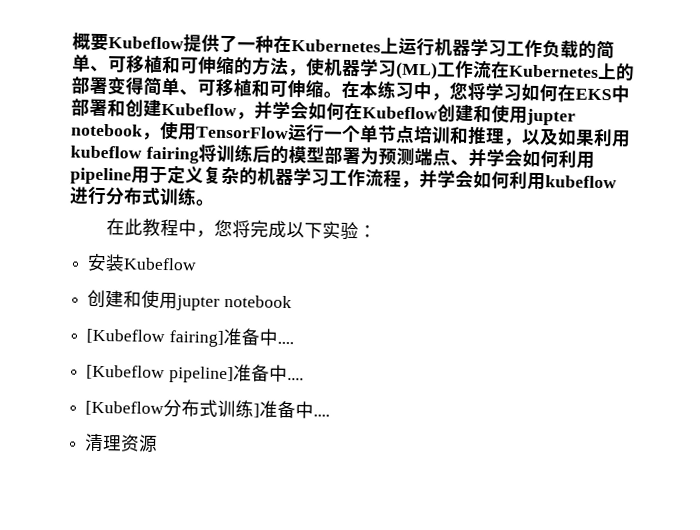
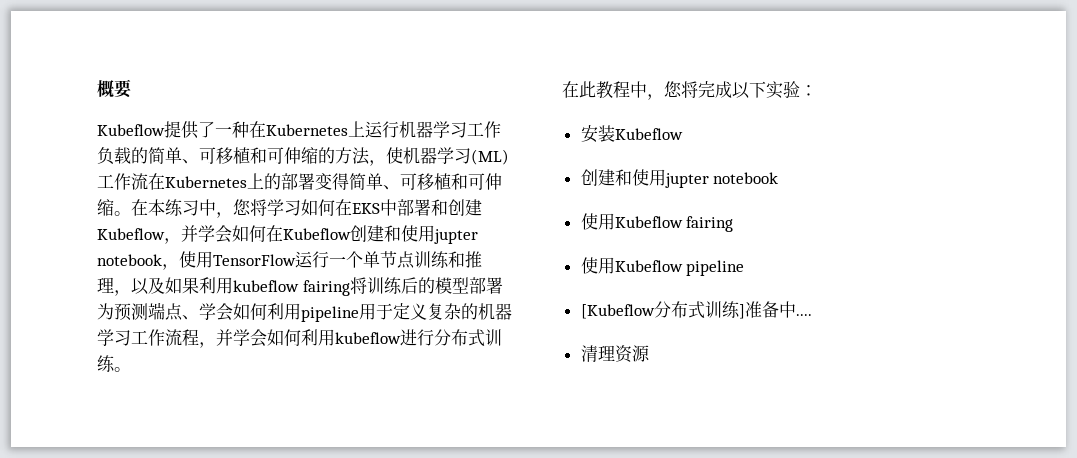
(109, 42) none -> (132, 88) //
[413,126,451,144] 培训 -> [414,251,449,268] 训练
[467,147,487,168] 并 -> (199, 317) none
[86,327,294,347] [86,364,304,384] [Kubeflow fairing]准备中.... // [Kubeflow pipeline]准备中.... -> [580,213,734,232] [580,257,745,276] 使用Kubeflow fairing // 使用Kubeflow pipeline

